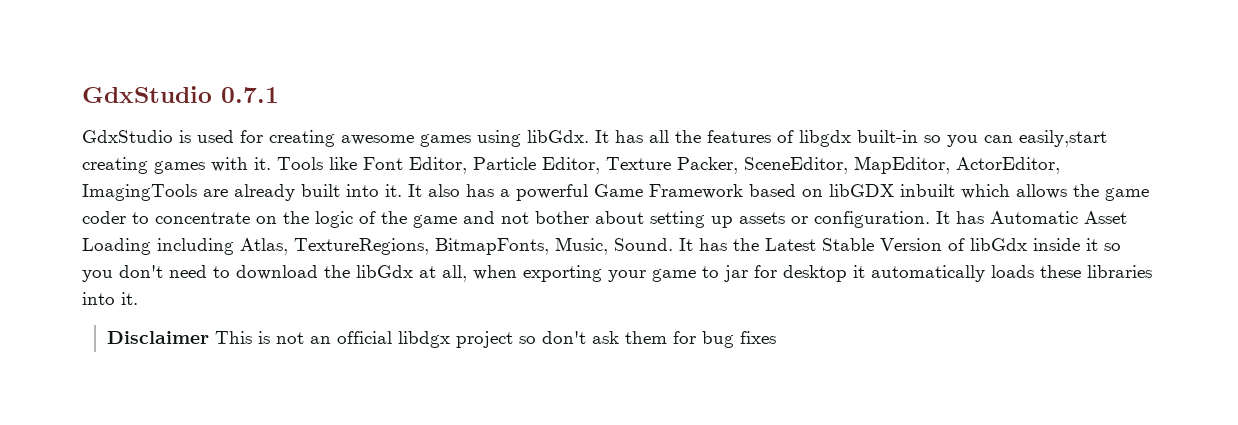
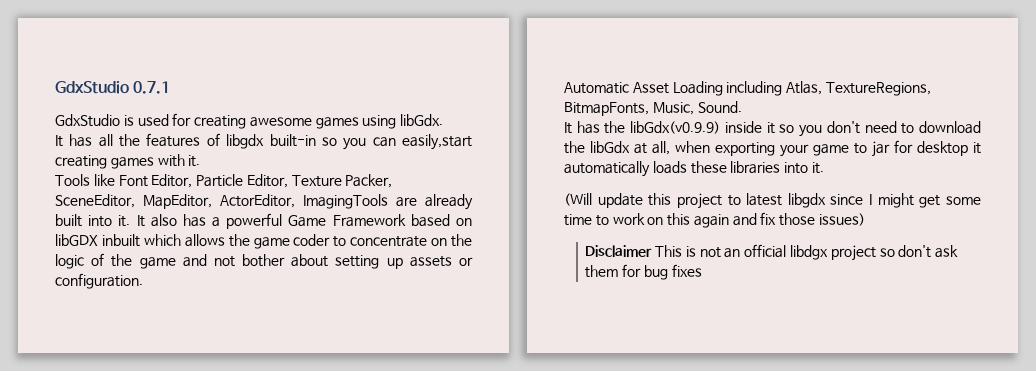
(589, 136) none -> (444, 120) //
(271, 163) none -> (201, 161) //
[936,211,984,224] It has -> (143, 281) //
(673, 244) none -> (742, 107) //
[765,238,1027,251] Latest Stable Version of libGdx -> [630,121,721,134] libGdx(v0.9.9)
(138, 298) none -> [564,193,981,209] [564,212,866,228] // (Will update this project to latest libgdx since I might get some time to work on this again and fix those issues)

